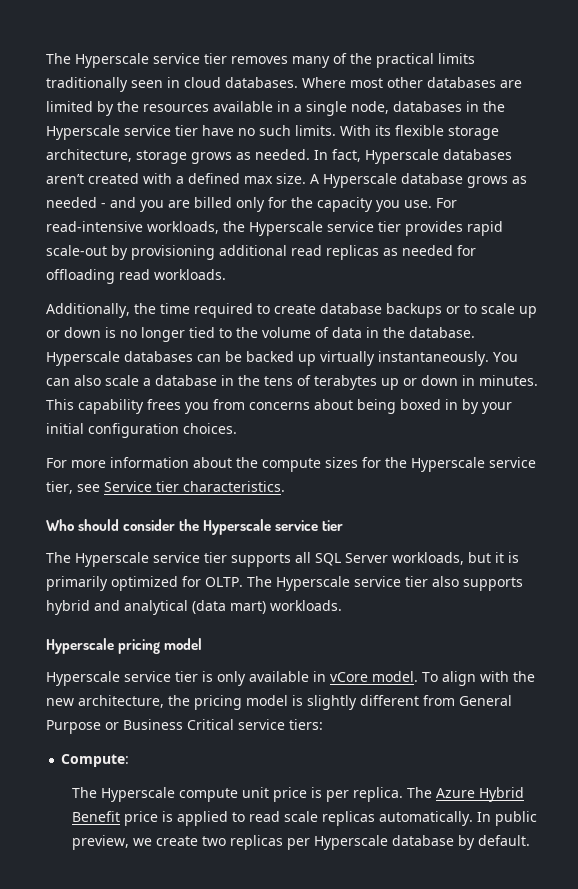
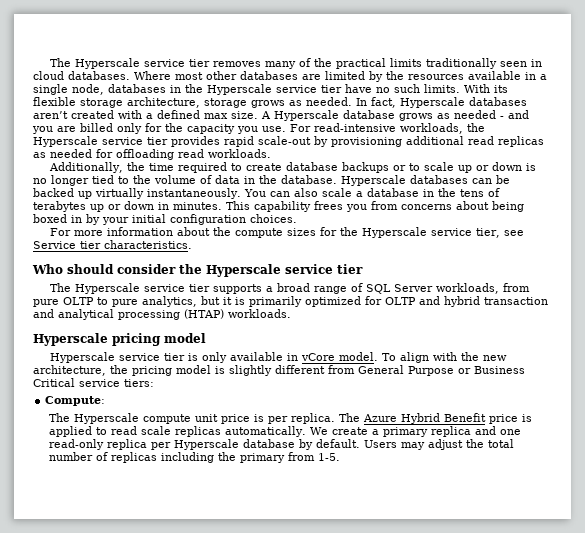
[295,552,464,566] all SQL Server workloads, -> [266,283,531,294] [33,296,197,307] a broad range of SQL Server workloads, from pure OLTP to pure analytics,
[205,576,523,591] [46,600,266,615] OLTP. The Hyperscale service tier also supports hybrid and analytical (data mart) -> [385,296,548,307] [33,309,224,320] OLTP and hybrid transaction and analytical processing (HTAP)
[476,811,537,826] [71,835,283,850] In public preview, we create two replicas -> [309,426,521,437] [48,439,147,450] We create a primary replica and one read-only replica
(530, 840) none -> [363,439,514,450] [48,452,340,463] Users may adjust the total number of replicas including the primary from 1-5.

